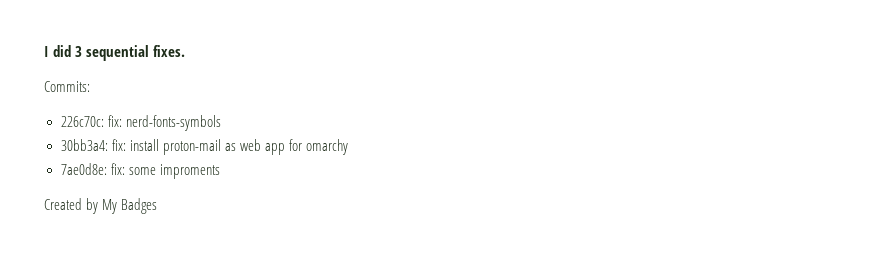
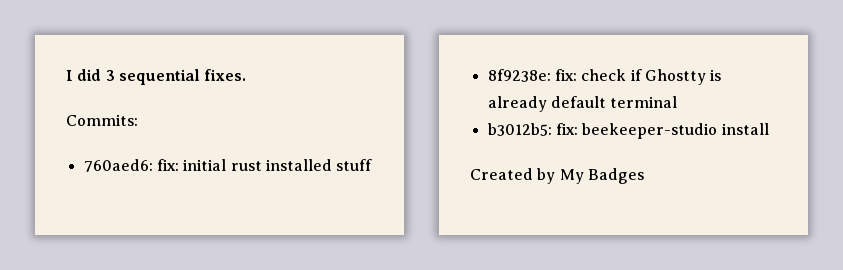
[60,115,221,131] [60,139,348,155] [60,163,220,179] 226c70c: fix: nerd-fonts-symbols // 30bb3a4: fix: install proton-mail as web app for omarchy // 7ae0d8e: fix: some improments -> [83,159,373,172] [487,69,722,85] [487,96,678,112] [487,123,769,139] 760aed6: fix: initial rust installed stuff // 8f9238e: fix: check if Ghostty is already default terminal // b3012b5: fix: beekeeper-studio install

